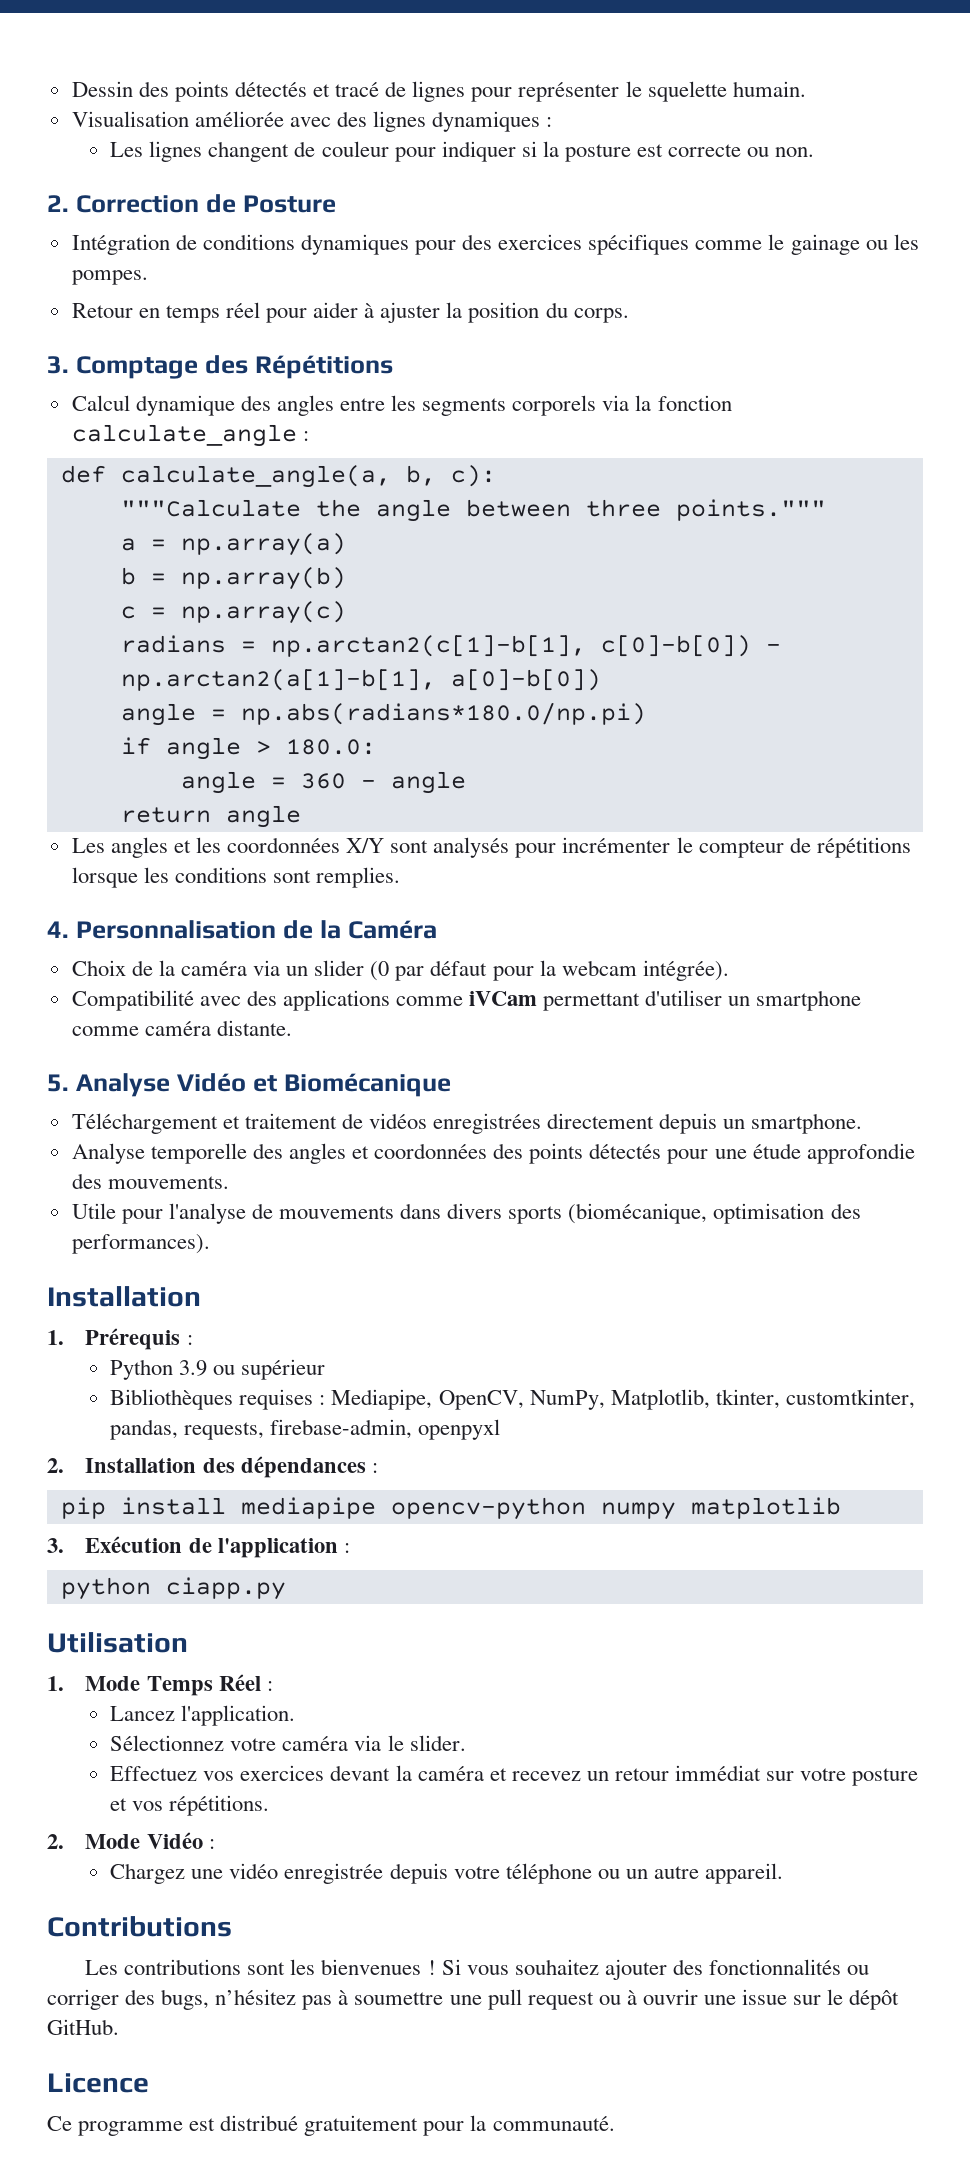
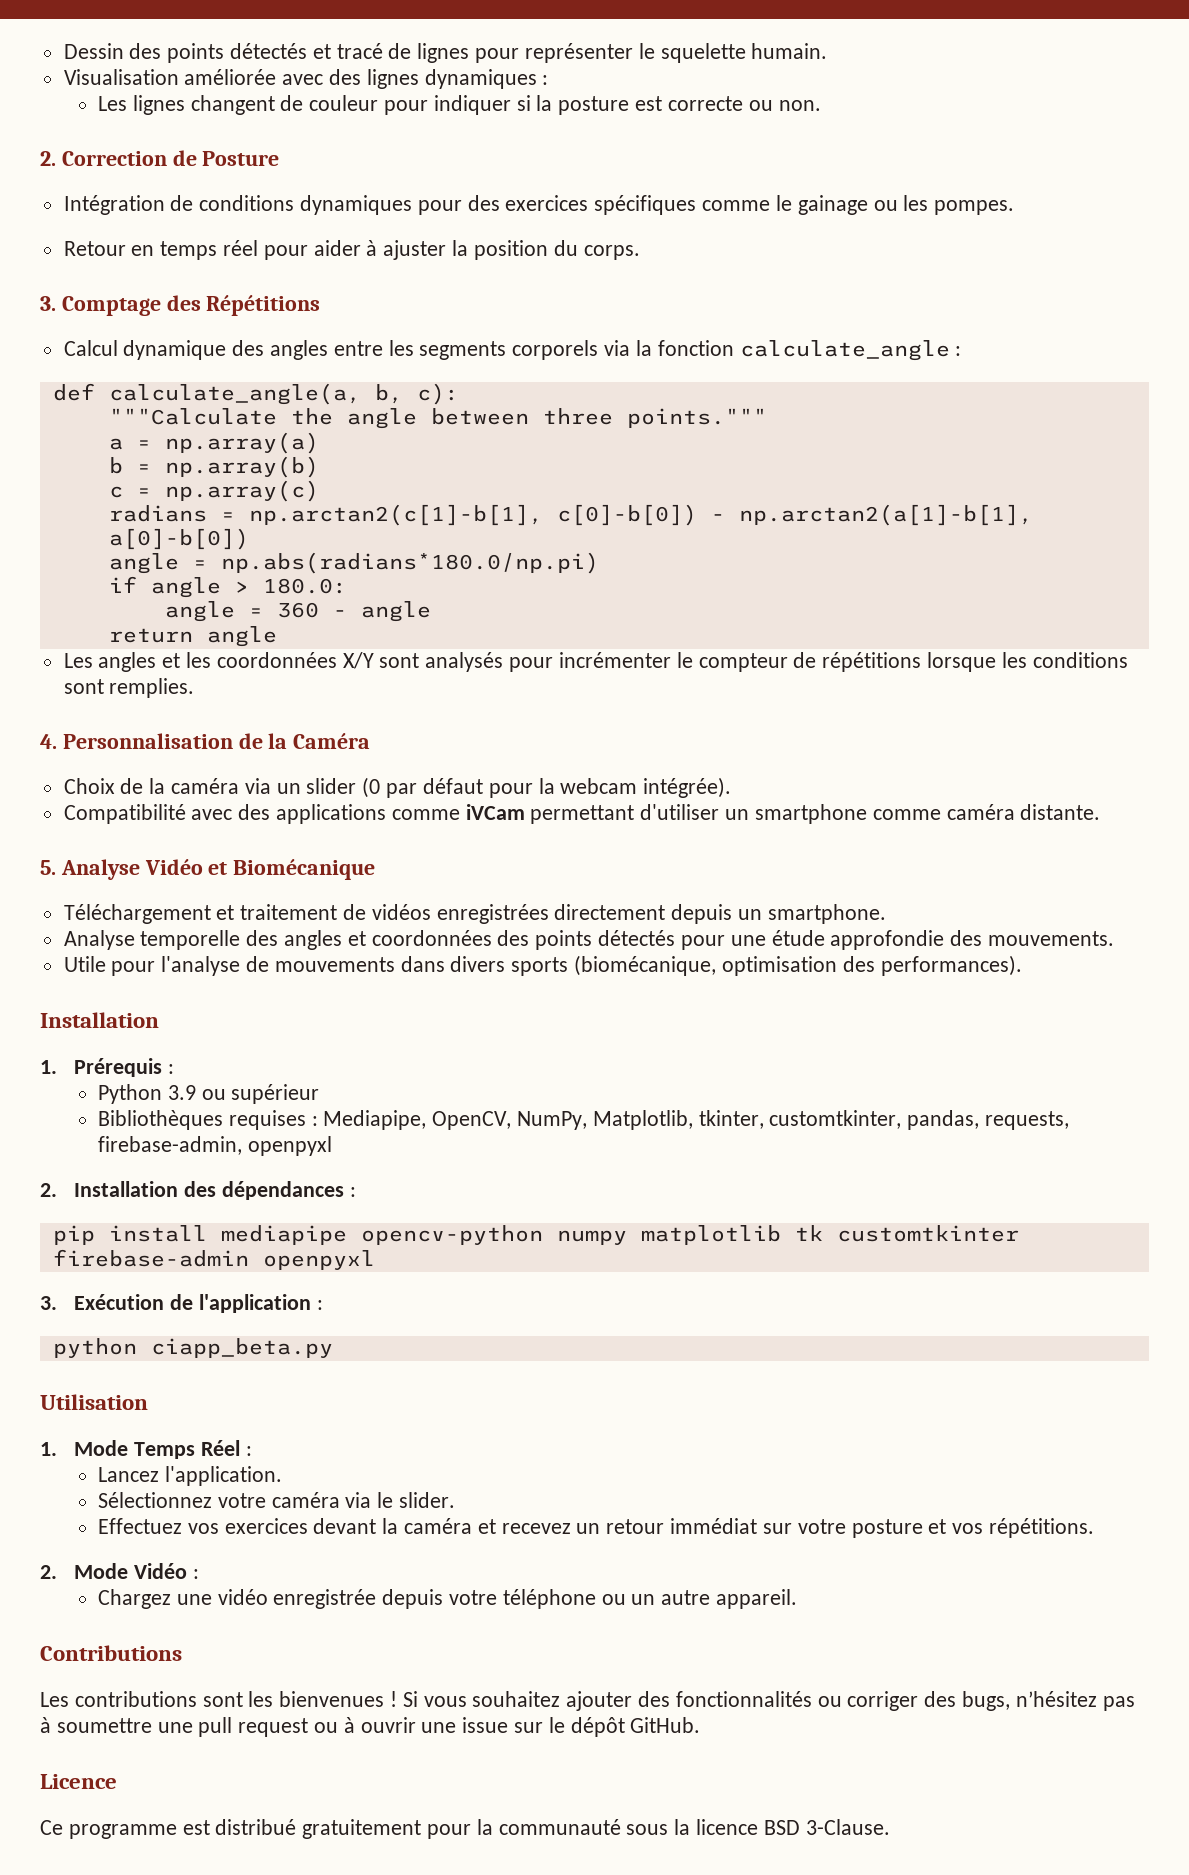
(841, 1508) none -> [794,1225,1019,1242] [52,1249,375,1270] tk customtkinter firebase-admin openpyxl
[165,1577,286,1600] ciapp.py -> [150,1338,333,1358] ciapp_beta.py
[492,2116,615,2131] communauté. -> [498,1819,890,1835] communauté sous la licence BSD 3-Clause.

